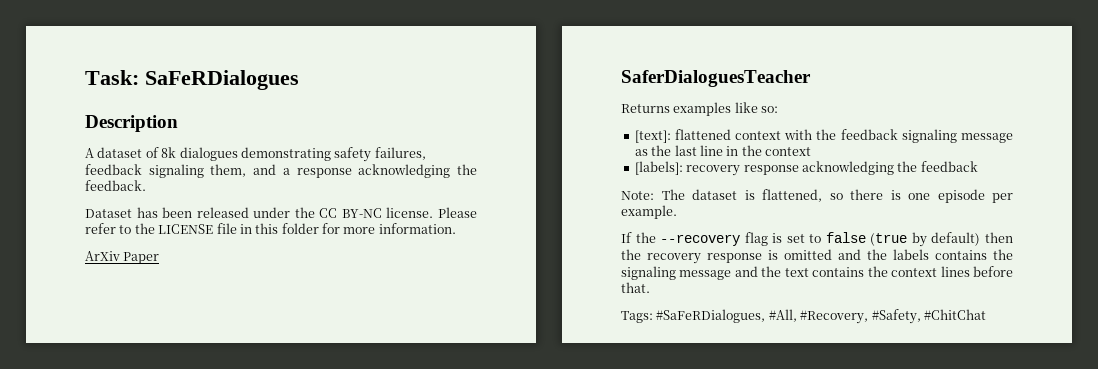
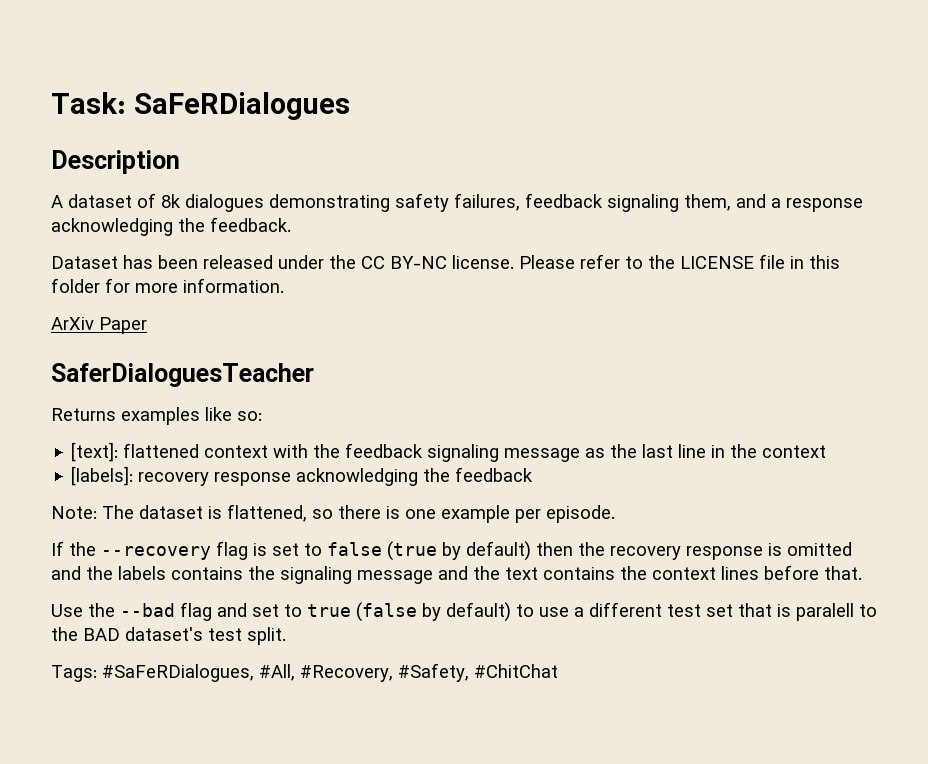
[937,189,1013,203] [621,205,677,219] episode per example. -> [441,505,615,523] example per episode.
(650, 287) none -> [51,602,877,622] [51,627,286,645] // Use the --bad flag and set to true (false by default) to use a different test set that is paralell to the BAD dataset's test split.

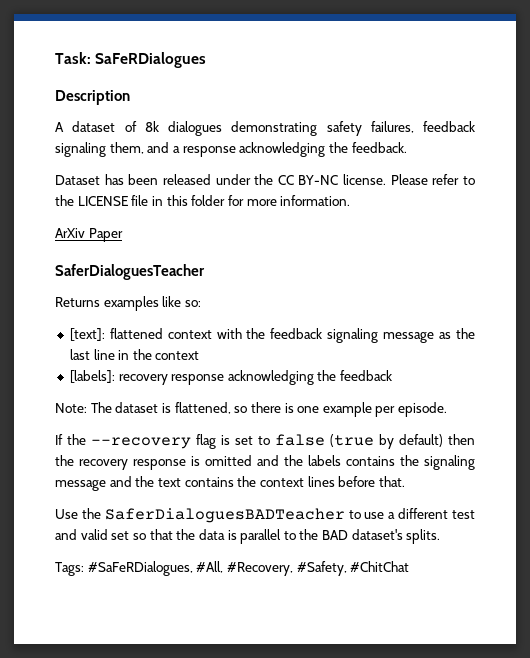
[120,602,511,622] --bad flag and set to true (false by default) -> [104,508,345,523] SaferDialoguesBADTeacher
[706,603,854,621] set that is paralell -> [55,529,282,544] and valid set so that the data is parallel
[208,627,286,645] test split. -> [406,529,441,544] splits.

